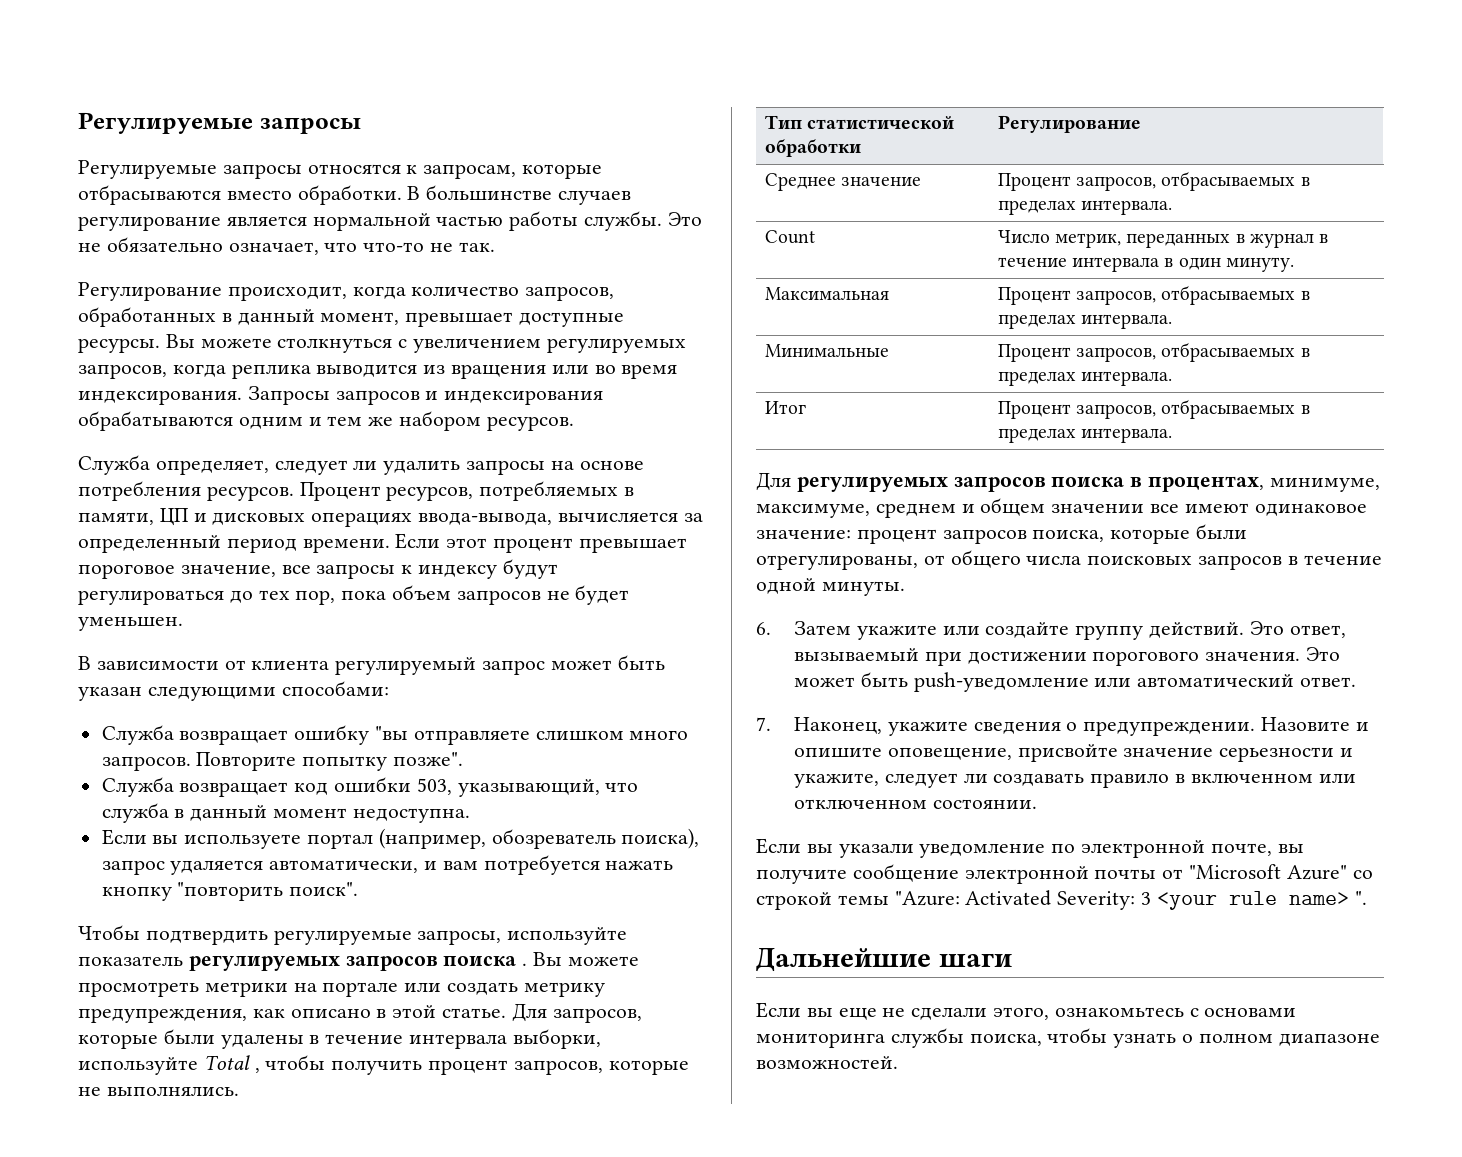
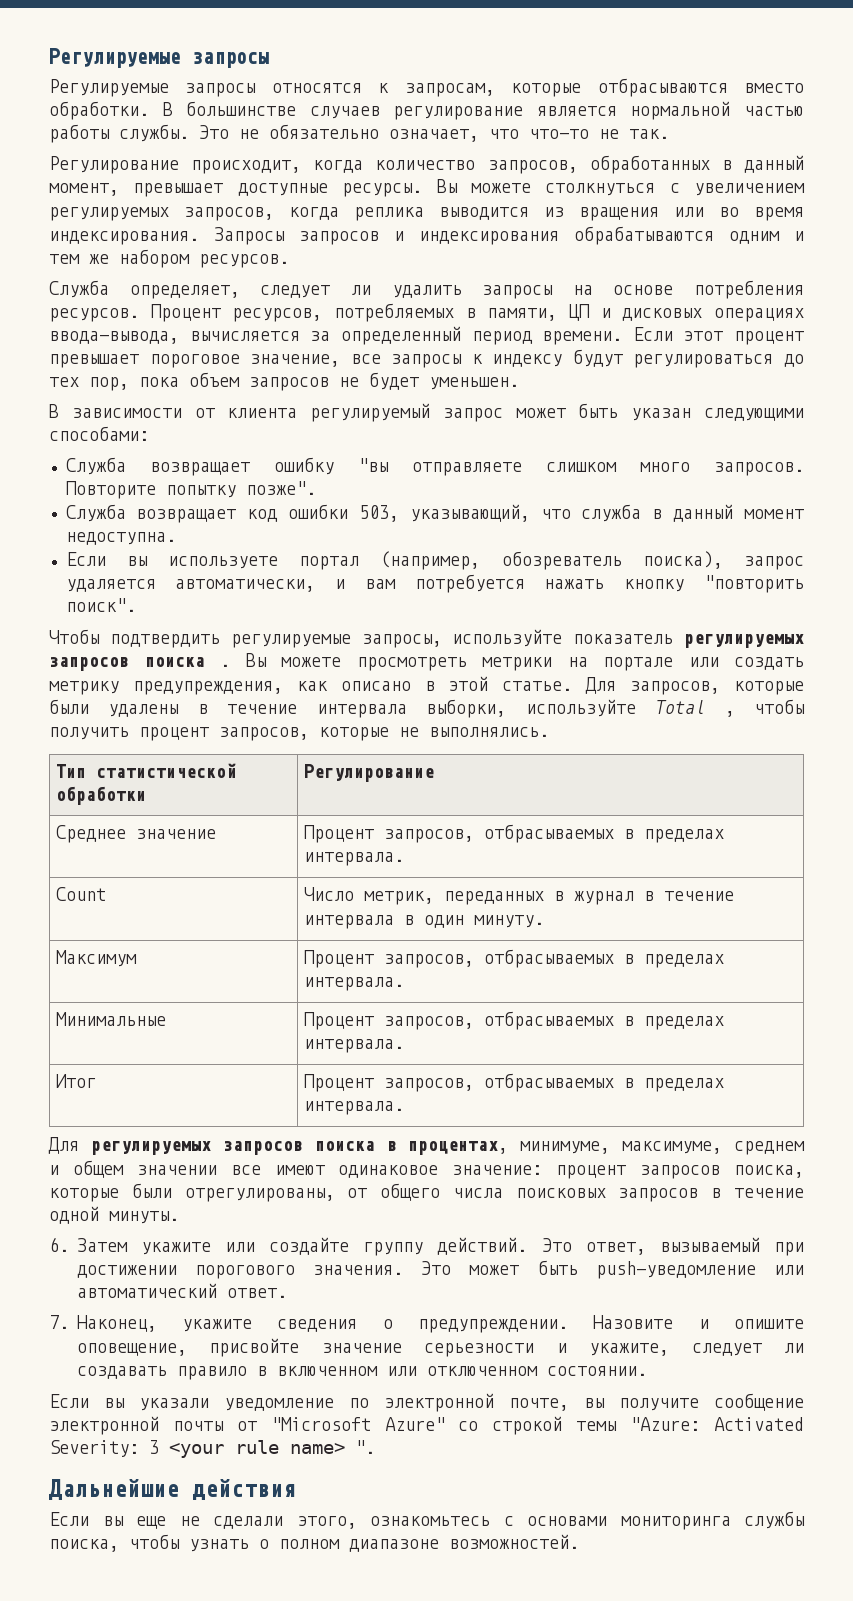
[764,287,889,300] Максимальная -> [55,950,137,967] Максимум
[938,953,1012,967] шаги -> [192,1479,296,1500] действия

